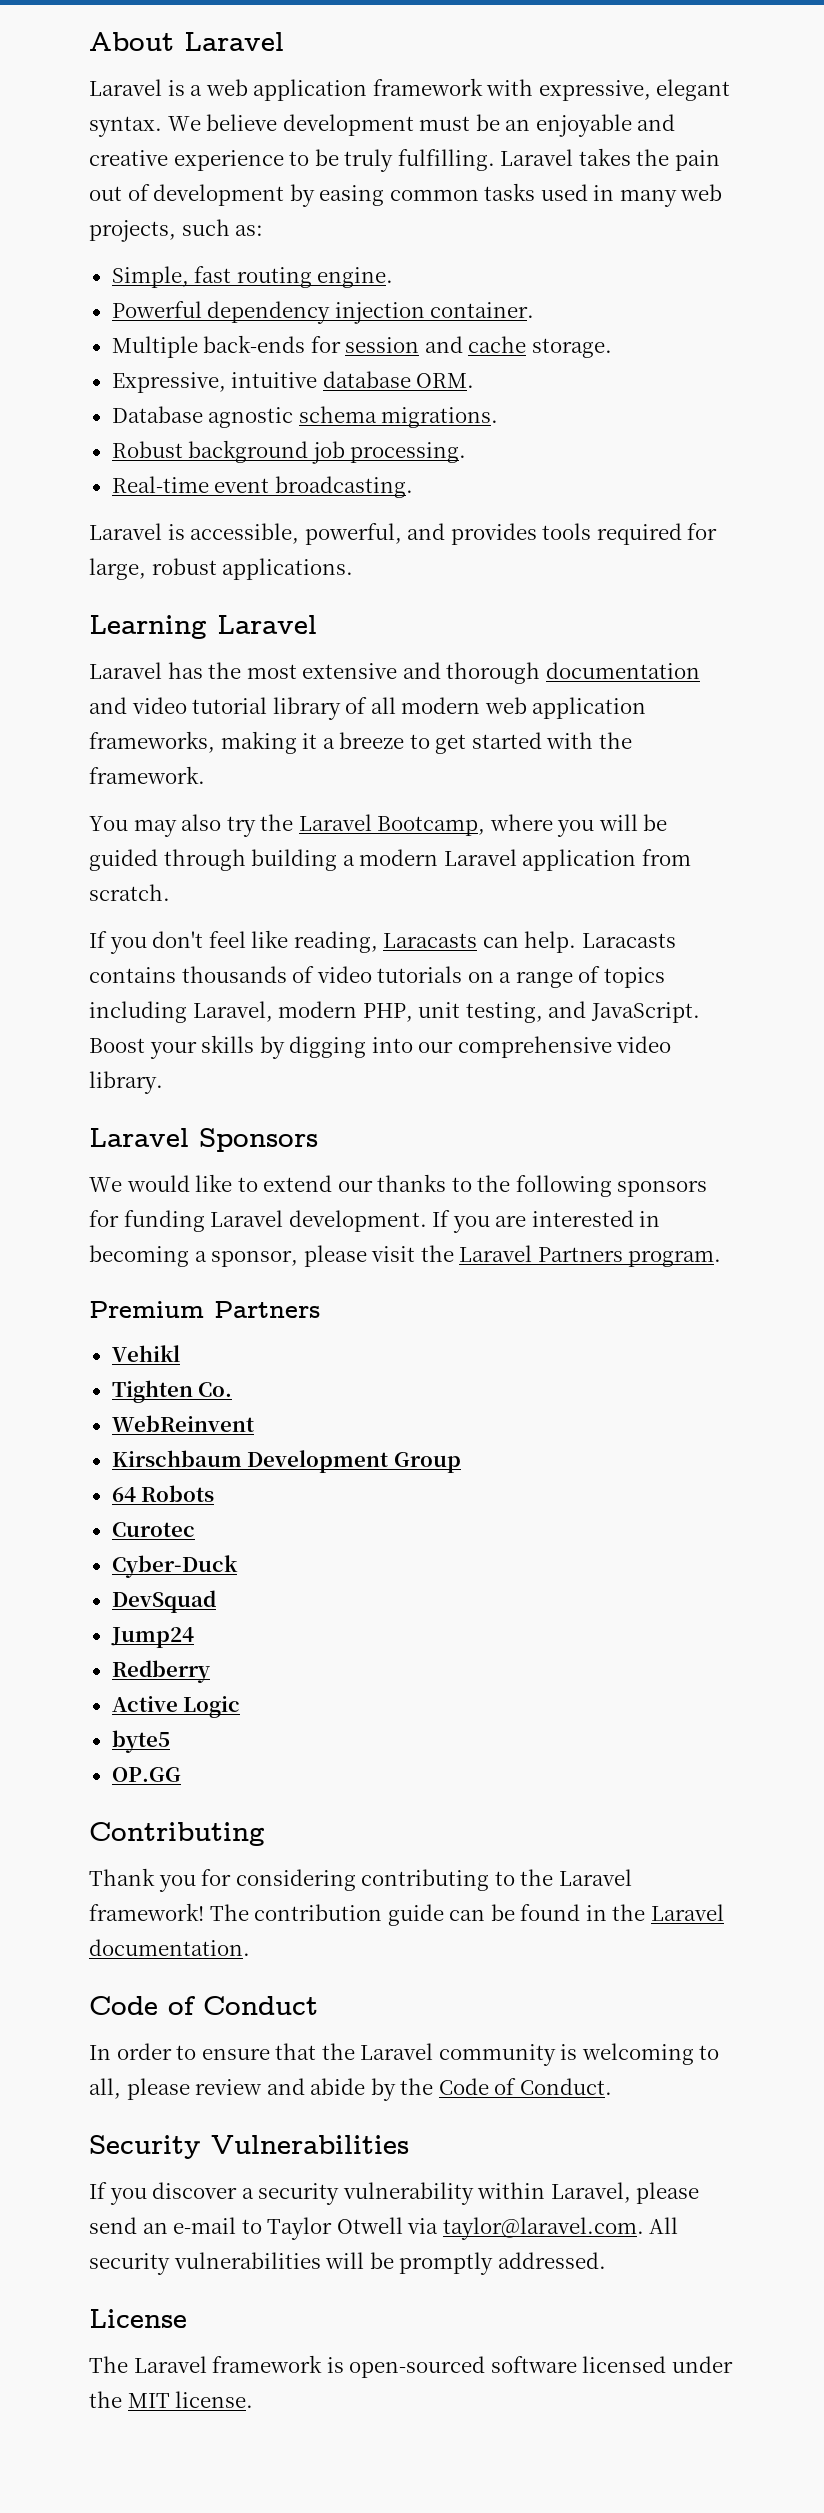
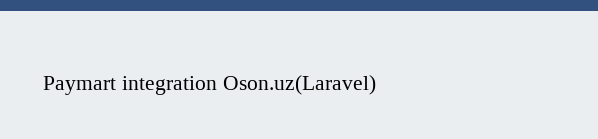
[89,32,284,51] [89,78,731,101] [89,114,676,137] [89,148,720,172] [89,183,723,207] [89,219,264,242] [111,266,394,288] [111,301,535,324] [111,335,612,358] [111,371,475,393] [111,406,499,428] [111,440,467,464] [111,476,413,498] [89,523,718,545] [89,558,354,580] [89,615,317,639] [89,662,700,684] [89,697,647,720] [89,731,632,754] [89,766,205,784] [89,814,668,837] [89,849,691,871] [89,884,170,901] [89,930,676,954] [89,966,665,988] [89,1001,700,1023] [89,1035,672,1059] [89,1071,163,1094] [89,1128,318,1152] [89,1174,708,1197] [89,1210,661,1233] [89,1245,722,1267] [89,1301,320,1318] [111,1345,180,1362] [111,1380,233,1403] [111,1415,254,1432] [111,1450,461,1473] [111,1485,215,1502] [111,1522,195,1537] [111,1555,238,1578] [111,1590,216,1613] [110,1627,194,1648] [111,1660,210,1683] [111,1696,241,1718] [111,1730,170,1753] [111,1767,181,1782] [89,1822,265,1846] [89,1868,632,1892] [89,1903,724,1926] [89,1939,250,1956] [89,1996,318,2015] [89,2043,720,2066] [89,2078,612,2101] [89,2135,409,2159] [89,2182,700,2205] [89,2217,679,2240] [89,2252,606,2275] [89,2309,187,2328] [89,2355,733,2378] [89,2391,254,2408] About Laravel // Laravel is a web application framework with expressive, elegant syntax. We believe development must be an enjoyable and creative experience to be truly fulfilling. Laravel takes the pain out of development by easing common tasks used in many web projects, such as: // Simple, fast routing engine. // Powerful dependency injection container. // Multiple back-ends for session and cache storage. // Expressive, intuitive database ORM. // Database agnostic schema migrations. // Robust background job processing. // Real-time event broadcasting. // Laravel is accessible, powerful, and provides tools required for large, robust applications. // Learning Laravel // Laravel has the most extensive and thorough documentation and video tutorial library of all modern web application frameworks, making it a breeze to get started with the framework. // You may also try the Laravel Bootcamp, where you will be guided through building a modern Laravel application from scratch. // If you don't feel like reading, Laracasts can help. Laracasts contains thousands of video tutorials on a range of topics including Laravel, modern PHP, unit testing, and JavaScript. Boost your skills by digging into our comprehensive video library. // Laravel Sponsors // We would like to extend our thanks to the following sponsors for funding Laravel development. If you are interested in becoming a sponsor, please visit the Laravel Partners program. // Premium Partners // Vehikl // Tighten Co. // WebReinvent // Kirschbaum Development Group // 64 Robots // Curotec // Cyber-Duck // DevSquad // Jump24 // Redberry // Active Logic // byte5 // OP.GG // Contributing // Thank you for considering contributing to the Laravel framework! The contribution guide can be found in the Laravel documentation. // Code of Conduct // In order to ensure that the Laravel community is welcoming to all, please review and abide by the Code of Conduct. // Security Vulnerabilities // If you discover a security vulnerability within Laravel, please send an e-mail to Taylor Otwell via taylor@laravel.com. All security vulnerabilities will be promptly addressed. // License // The Laravel framework is open-sourced software licensed under the MIT license. -> [43,75,376,95] Paymart integration Oson.uz(Laravel)

